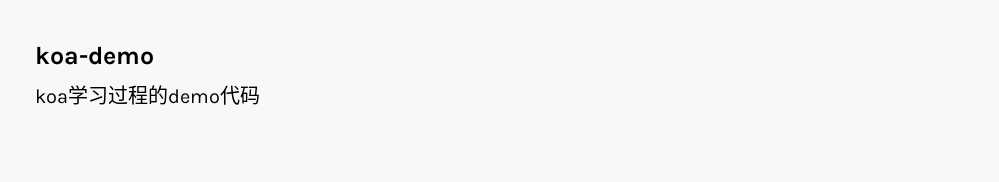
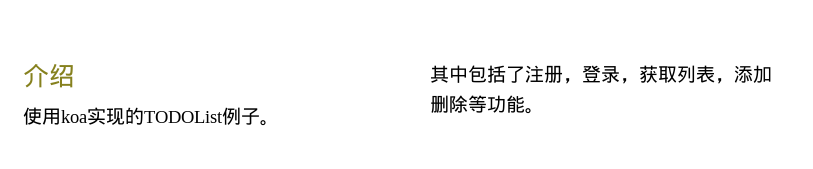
[35,46,154,65] [35,85,260,105] koa-demo // koa学习过程的demo代码 -> [23,63,75,88] [23,107,279,126] [430,65,772,84] [430,95,544,114] 介绍 // 使用koa实现的TODOList例子。 // 其中包括了注册，登录，获取列表，添加删除等功能。

